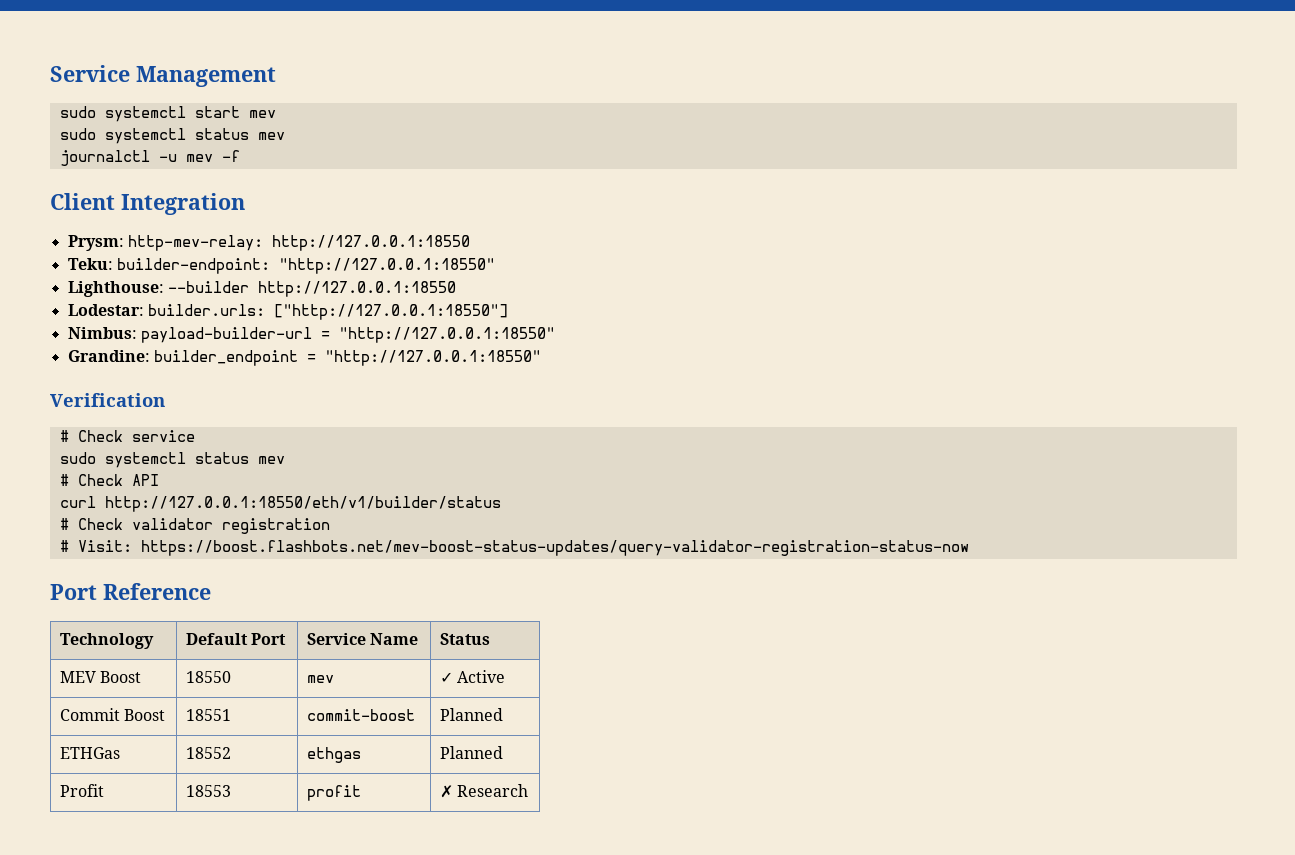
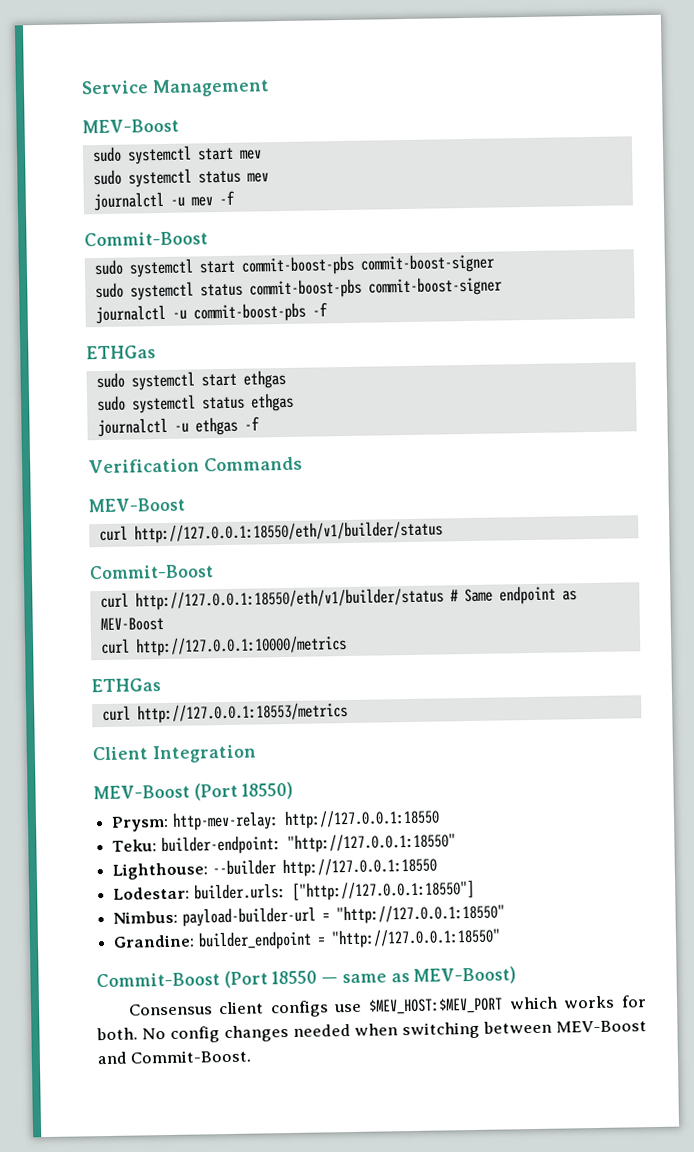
(276, 76) none -> [82,118,179,134] // MEV-Boost
(240, 156) none -> [84,231,208,247] [93,253,496,278] [94,276,503,301] [94,302,328,325] [86,345,156,360] [95,369,286,391] [96,392,294,414] [96,416,260,438] [88,456,303,474] [88,497,185,513] [98,520,443,544] [89,564,214,580] [99,585,577,611] [99,617,164,632] [100,635,347,657] [91,678,161,693] [101,702,348,724] // Commit-Boost // sudo systemctl start commit-boost-pbs commit-boost-signer // sudo systemctl status commit-boost-pbs commit-boost-signer // journalctl -u commit-boost-pbs -f // ETHGas // sudo systemctl start ethgas // sudo systemctl status ethgas // journalctl -u ethgas -f // Verification Commands // MEV-Boost // curl http://127.0.0.1:18550/eth/v1/builder/status // Commit-Boost // curl http://127.0.0.1:18550/eth/v1/builder/status # Same endpoint as MEV-Boost // curl http://127.0.0.1:10000/metrics // ETHGas // curl http://127.0.0.1:18553/metrics
(245, 204) none -> [93,781,294,801] // MEV-Boost (Port 18550)
[50,393,165,407] [59,430,195,442] [59,452,285,468] [59,474,159,486] [59,496,501,512] [59,518,330,534] [59,540,969,556] [50,583,211,600] [59,633,154,649] [185,633,286,645] [306,633,418,645] [439,633,490,645] [59,671,141,683] [185,671,231,683] [306,675,334,683] [439,670,505,683] [59,708,165,721] [185,709,231,721] [306,709,415,721] [439,708,503,721] [59,747,120,759] [185,747,231,759] [306,747,361,763] [439,746,503,759] [59,784,104,797] [185,785,231,797] [306,785,361,801] [439,784,528,798] Verification // # Check service // sudo systemctl status mev // # Check API // curl http://127.0.0.1:18550/eth/v1/builder/status // # Check validator registration // # Visit: https://boost.flashbots.net/mev-boost-status-updates/query-validator-registration-status-now // Port Reference // Technology | Default Port | Service Name | Status // MEV Boost | 18550 | mev | ✓ Active // Commit Boost | 18551 | commit-boost | Planned // ETHGas | 18552 | ethgas | Planned // Profit | 18553 | profit | ✗ Research -> [96,966,517,989] [128,995,647,1018] [96,1020,647,1043] [97,1049,252,1065] Commit-Boost (Port 18550 — same as MEV-Boost) // Consensus client configs use $MEV_HOST:$MEV_PORT which works for both. No config changes needed when switching between MEV-Boost and Commit-Boost.

